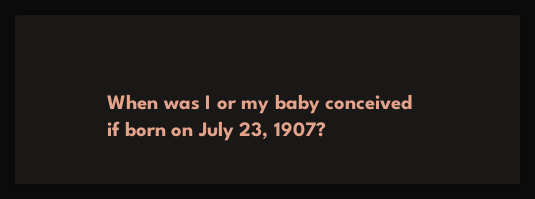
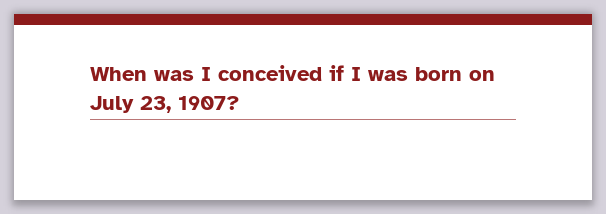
[216,94,413,114] [107,121,120,136] or my baby conceived if -> [218,65,408,81] conceived if I was

